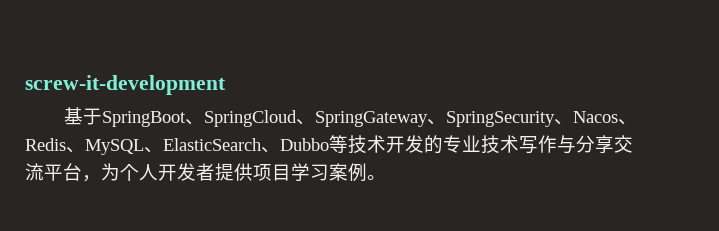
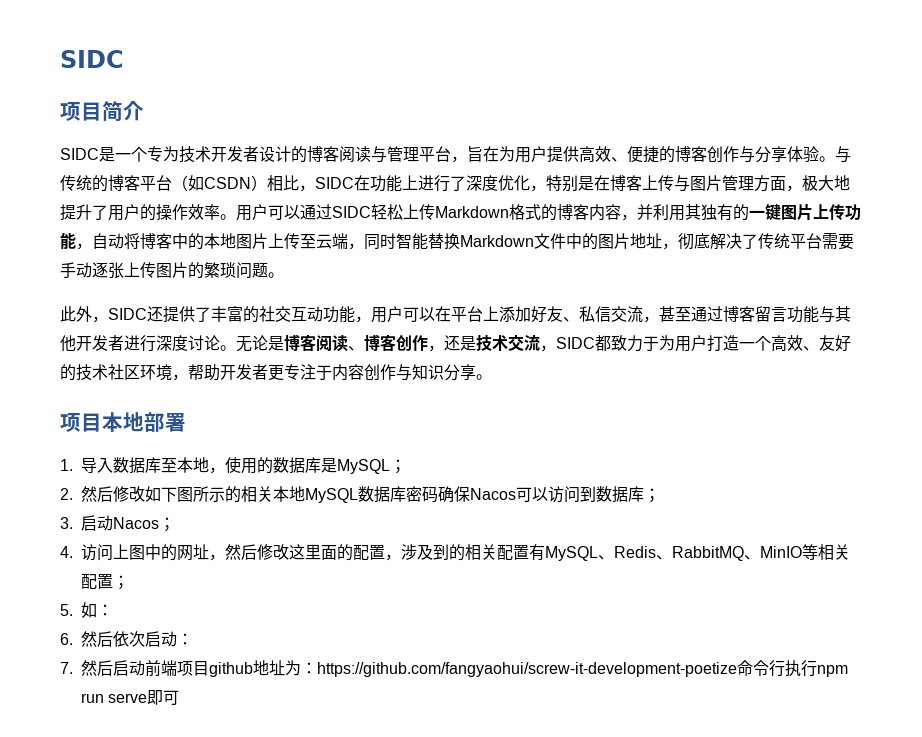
[25,75,226,95] [64,107,638,127] [25,135,633,155] [25,163,386,182] screw-it-development // 基于SpringBoot、SpringCloud、SpringGateway、SpringSecurity、Nacos、Redis、MySQL、ElasticSearch、Dubbo等技术开发的专业技术写作与分享交流平台，为个人开发者提供项目学习案例。 -> [60,50,124,68] [60,101,144,122] [60,146,851,163] [60,175,850,192] [60,204,861,221] [60,232,854,250] [60,262,284,279] [60,306,851,323] [60,334,851,352] [60,364,492,381] [60,412,186,432] [60,457,406,474] [60,486,660,503] [60,515,175,532] [60,544,850,561] [81,573,129,590] [60,602,113,618] [60,631,193,647] [60,660,848,677] [81,690,180,705] SIDC // 项目简介 // SIDC是一个专为技术开发者设计的博客阅读与管理平台，旨在为用户提供高效、便捷的博客创作与分享体验。与传统的博客平台（如CSDN）相比，SIDC在功能上进行了深度优化，特别是在博客上传与图片管理方面，极大地提升了用户的操作效率。用户可以通过SIDC轻松上传Markdown格式的博客内容，并利用其独有的一键图片上传功能，自动将博客中的本地图片上传至云端，同时智能替换Markdown文件中的图片地址，彻底解决了传统平台需要手动逐张上传图片的繁琐问题。 // 此外，SIDC还提供了丰富的社交互动功能，用户可以在平台上添加好友、私信交流，甚至通过博客留言功能与其他开发者进行深度讨论。无论是博客阅读、博客创作，还是技术交流，SIDC都致力于为用户打造一个高效、友好的技术社区环境，帮助开发者更专注于内容创作与知识分享。 // 项目本地部署 // 1.导入数据库至本地，使用的数据库是MySQL； // 2.然后修改如下图所示的相关本地MySQL数据库密码确保Nacos可以访问到数据库； // 3.启动Nacos； // 4.访问上图中的网址，然后修改这里面的配置，涉及到的相关配置有MySQL、Redis、RabbitMQ、MinIO等相关配置； // 5.如： // 6.然后依次启动： // 7.然后启动前端项目github地址为：https://github.com/fangyaohui/screw-it-development-poetize命令行执行npm run serve即可

